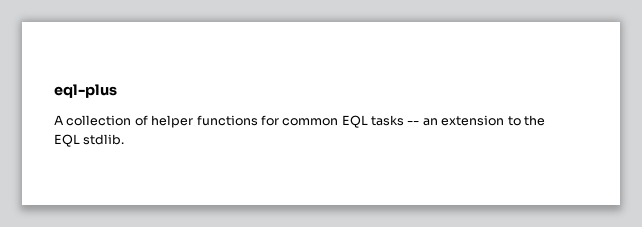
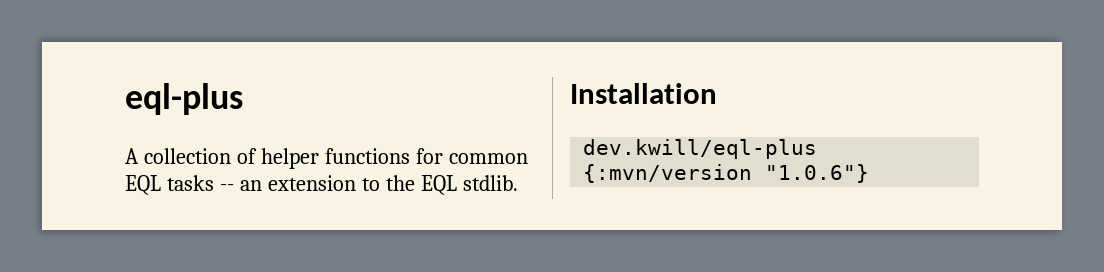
(125, 139) none -> [570,83,717,104] [583,139,818,159] [583,164,870,183] // Installation // dev.kwill/eql-plus {:mvn/version "1.0.6"}

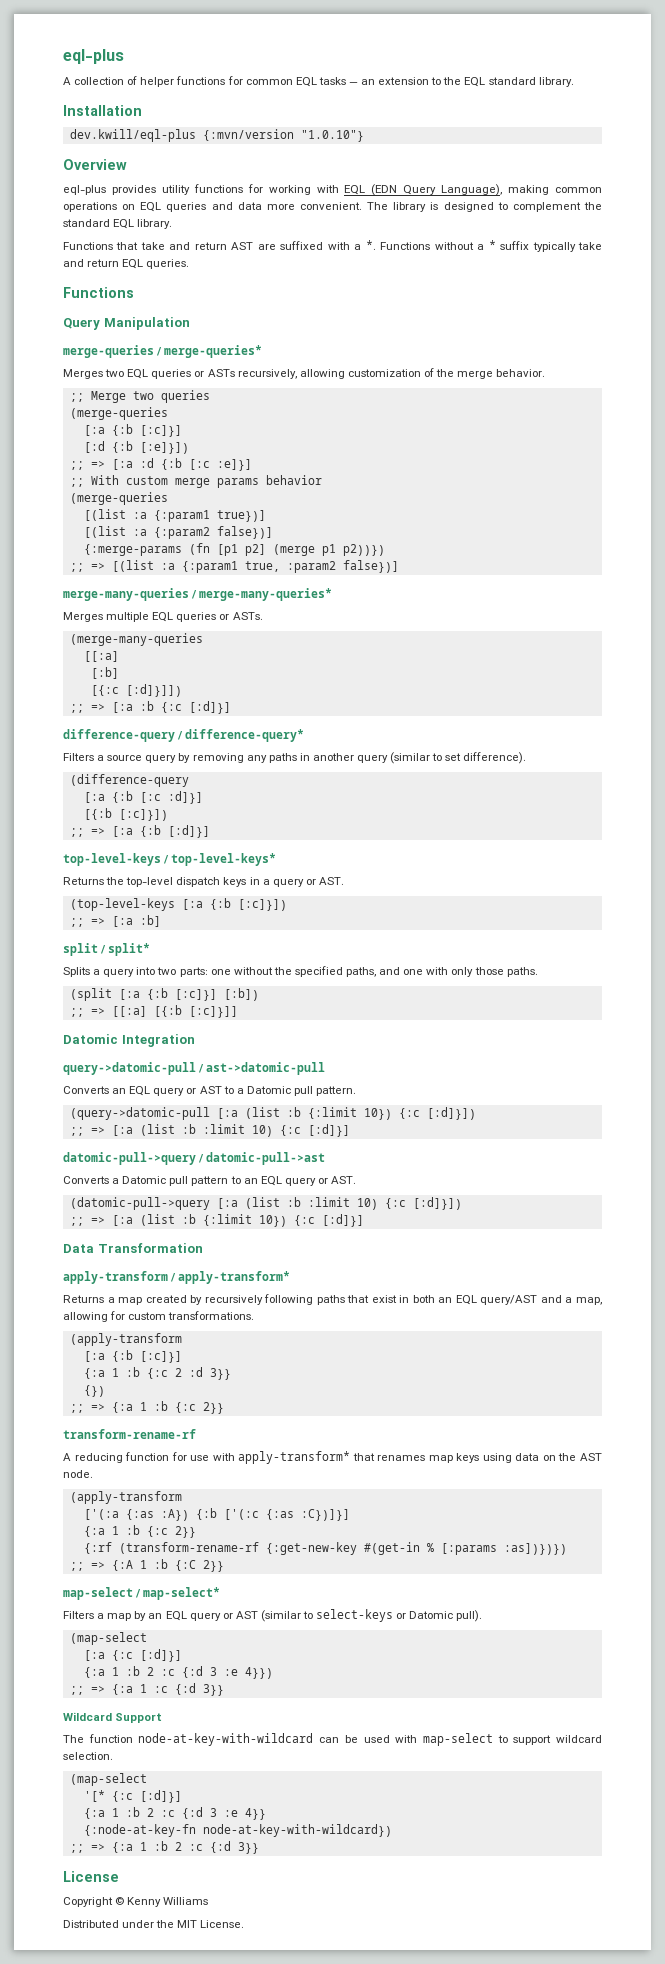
[219,184,234,191] -- -> [348,82,358,85] —
[462,175,518,191] stdlib. -> [488,77,574,87] standard library.
[765,164,870,183] "1.0.6"} -> [300,130,364,142] [63,159,127,170] [63,184,602,196] [63,202,603,212] [63,219,173,229] [63,240,602,252] [63,259,190,269] [63,287,134,298] [63,317,190,330] [63,345,263,358] [63,368,546,379] [69,390,210,403] [69,407,168,420] [83,424,182,437] [83,441,189,454] [69,458,252,471] [69,475,322,488] [69,492,168,505] [83,509,266,522] [83,526,273,539] [83,543,385,556] [69,560,399,573] [63,588,333,601] [63,612,263,622] [69,633,203,646] [83,651,119,662] [90,667,119,679] [90,684,182,697] [69,701,231,714] [63,729,305,742] [63,752,527,764] [69,774,189,787] [83,791,203,804] [83,808,168,821] [69,825,210,838] [63,853,277,866] [63,877,344,887] [69,898,287,911] [69,915,161,927] [63,943,151,956] [63,966,538,977] [69,988,259,1001] [69,1005,238,1018] [63,1034,195,1047] [63,1062,326,1075] [63,1086,357,1096] [69,1107,476,1120] [69,1124,350,1137] [63,1152,326,1165] [63,1176,357,1186] [69,1197,462,1210] [69,1214,364,1227] [63,1243,203,1253] [63,1271,291,1284] [63,1294,603,1305] [63,1311,255,1322] [69,1333,182,1346] [83,1350,182,1363] [83,1367,231,1380] [83,1385,105,1397] [69,1401,224,1414] [63,1429,196,1439] [63,1451,602,1464] [63,1470,93,1478] [69,1491,182,1504] [83,1508,350,1521] [83,1525,196,1538] [83,1542,567,1555] [69,1559,224,1572] [63,1587,221,1600] [63,1609,483,1622] [69,1632,147,1645] [83,1649,182,1662] [83,1666,273,1679] [69,1683,224,1696] [63,1712,163,1723] [63,1733,602,1746] [63,1752,113,1760] [69,1773,147,1786] [83,1790,182,1803] [83,1807,266,1820] [83,1824,392,1837] [69,1841,259,1854] [63,1871,119,1882] [63,1897,209,1907] [63,1920,245,1928] "1.0.10"} // Overview // eql-plus provides utility functions for working with EQL (EDN Query Language), making common operations on EQL queries and data more convenient. The library is designed to complement the standard EQL library. // Functions that take and return AST are suffixed with a *. Functions without a * suffix typically take and return EQL queries. // Functions // Query Manipulation // merge-queries / merge-queries* // Merges two EQL queries or ASTs recursively, allowing customization of the merge behavior. // ;; Merge two queries // (merge-queries // [:a {:b [:c]}] // [:d {:b [:e]}]) // ;; => [:a :d {:b [:c :e]}] // ;; With custom merge params behavior // (merge-queries // [(list :a {:param1 true})] // [(list :a {:param2 false})] // {:merge-params (fn [p1 p2] (merge p1 p2))}) // ;; => [(list :a {:param1 true, :param2 false})] // merge-many-queries / merge-many-queries* // Merges multiple EQL queries or ASTs. // (merge-many-queries // [[:a] // [:b] // [{:c [:d]}]]) // ;; => [:a :b {:c [:d]}] // difference-query / difference-query* // Filters a source query by removing any paths in another query (similar to set difference). // (difference-query // [:a {:b [:c :d]}] // [{:b [:c]}]) // ;; => [:a {:b [:d]}] // top-level-keys / top-level-keys* // Returns the top-level dispatch keys in a query or AST. // (top-level-keys [:a {:b [:c]}]) // ;; => [:a :b] // split / split* // Splits a query into two parts: one without the specified paths, and one with only those paths. // (split [:a {:b [:c]}] [:b]) // ;; => [[:a] [{:b [:c]}]] // Datomic Integration // query->datomic-pull / ast->datomic-pull // Converts an EQL query or AST to a Datomic pull pattern. // (query->datomic-pull [:a (list :b {:limit 10}) {:c [:d]}]) // ;; => [:a (list :b :limit 10) {:c [:d]}] // datomic-pull->query / datomic-pull->ast // Converts a Datomic pull pattern to an EQL query or AST. // (datomic-pull->query [:a (list :b :limit 10) {:c [:d]}]) // ;; => [:a (list :b {:limit 10}) {:c [:d]}] // Data Transformation // apply-transform / apply-transform* // Returns a map created by recursively following paths that exist in both an EQL query/AST and a map, allowing for custom transformations. // (apply-transform // [:a {:b [:c]}] // {:a 1 :b {:c 2 :d 3}} // {}) // ;; => {:a 1 :b {:c 2}} // transform-rename-rf // A reducing function for use with apply-transform* that renames map keys using data on the AST node. // (apply-transform // ['(:a {:as :A}) {:b ['(:c {:as :C})]}] // {:a 1 :b {:c 2}} // {:rf (transform-rename-rf {:get-new-key #(get-in % [:params :as])})}) // ;; => {:A 1 :b {:C 2}} // map-select / map-select* // Filters a map by an EQL query or AST (similar to select-keys or Datomic pull). // (map-select // [:a {:c [:d]}] // {:a 1 :b 2 :c {:d 3 :e 4}}) // ;; => {:a 1 :c {:d 3}} // Wildcard Support // The function node-at-key-with-wildcard can be used with map-select to support wildcard selection. // (map-select // '[* {:c [:d]}] // {:a 1 :b 2 :c {:d 3 :e 4}} // {:node-at-key-fn node-at-key-with-wildcard}) // ;; => {:a 1 :b 2 :c {:d 3}} // License // Copyright © Kenny Williams // Distributed under the MIT License.

